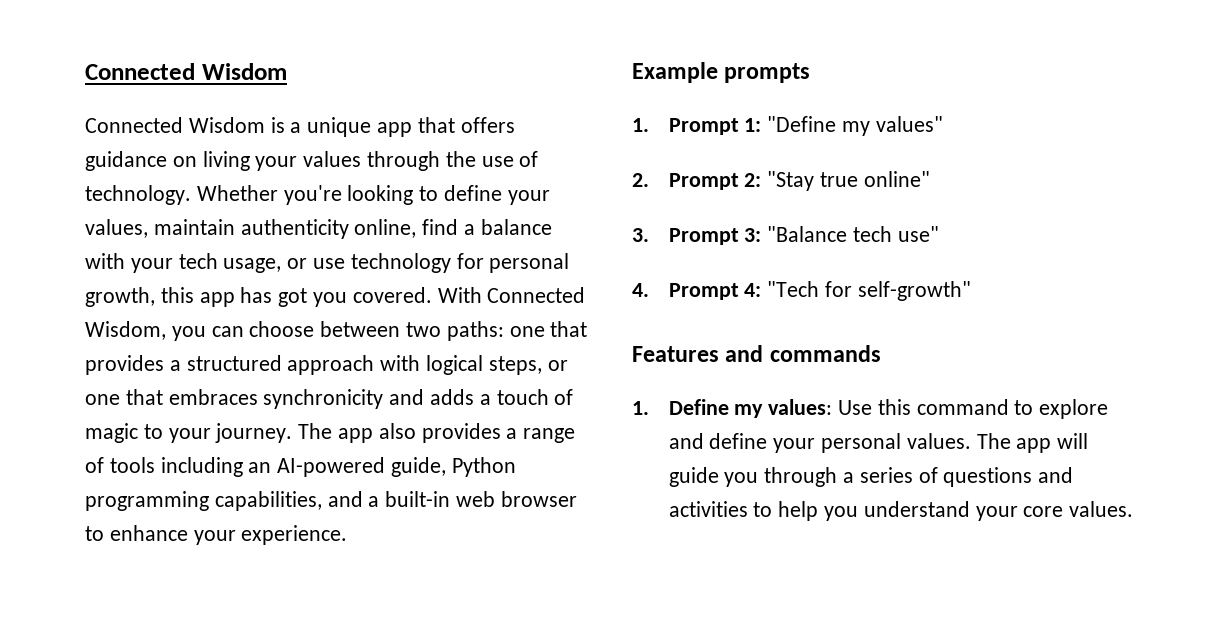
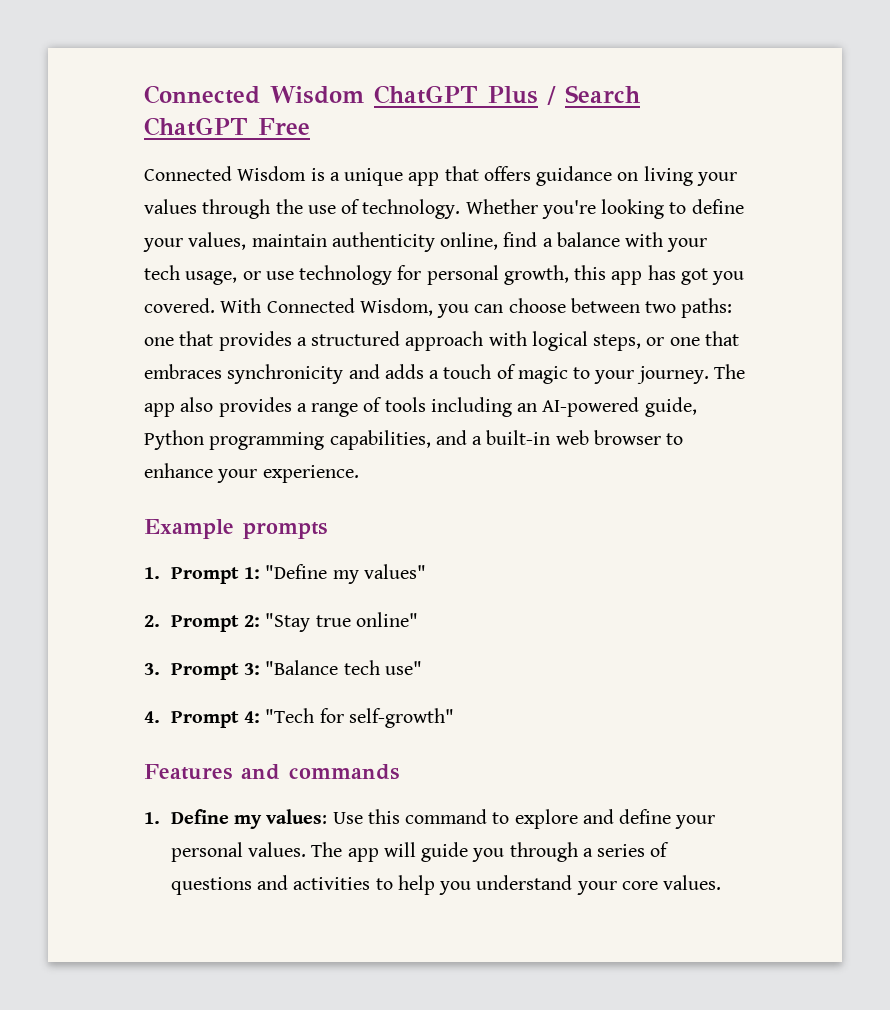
[85,63,287,80] Connected Wisdom -> [144,85,640,105] [144,117,310,136] Connected Wisdom ChatGPT Plus / Search ChatGPT Free

